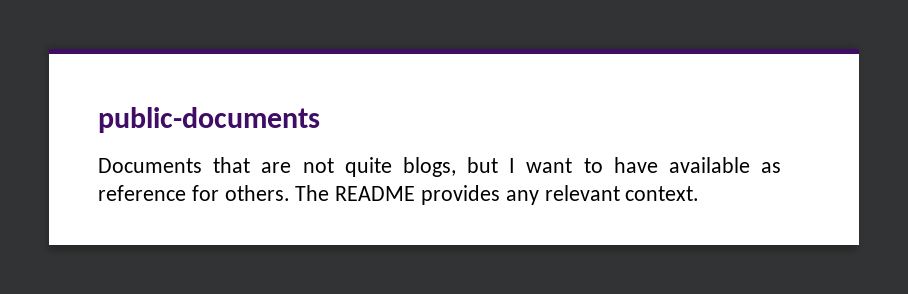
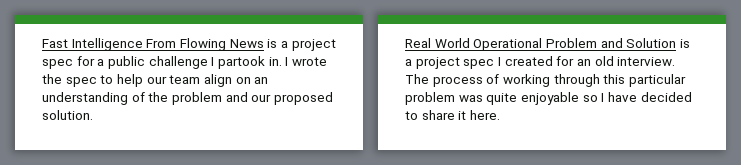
[98,107,320,133] [98,157,781,177] [98,185,700,205] public-documents // Documents that are not quite blogs, but I want to have available as reference for others. The README provides any relevant context. -> [42,38,336,51] [42,56,327,69] [42,74,269,87] [42,92,333,105] [42,110,93,120] [405,38,690,51] [405,56,676,69] [405,74,686,87] [405,92,692,105] [405,110,500,120] Fast Intelligence From Flowing News is a project spec for a public challenge I partook in. I wrote the spec to help our team align on an understanding of the problem and our proposed solution. // Real World Operational Problem and Solution is a project spec I created for an old interview. The process of working through this particular problem was quite enjoyable so I have decided to share it here.

